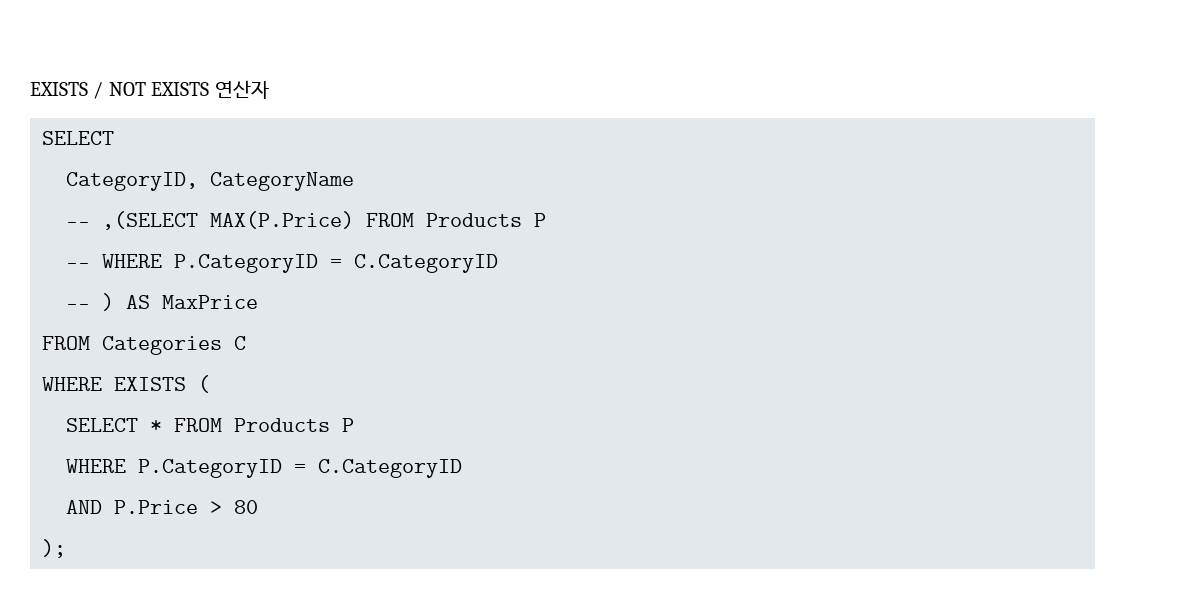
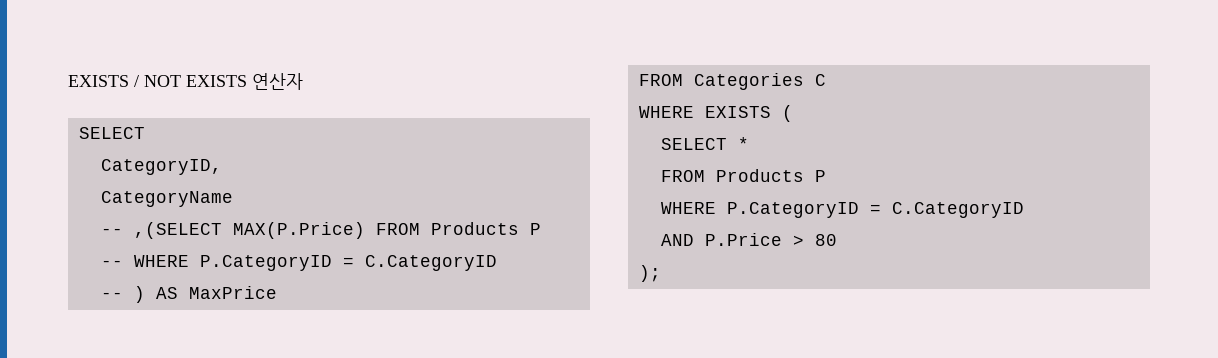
(198, 181) none -> (222, 167) //
(162, 426) none -> (749, 143) //

